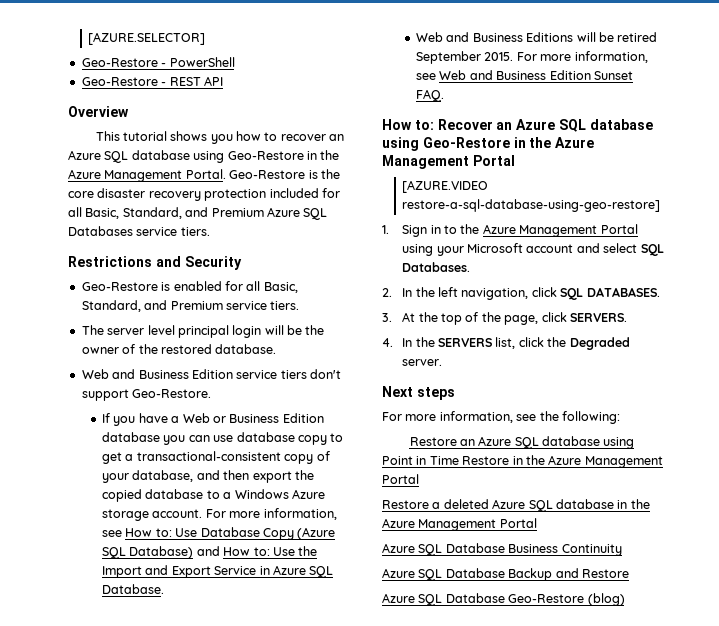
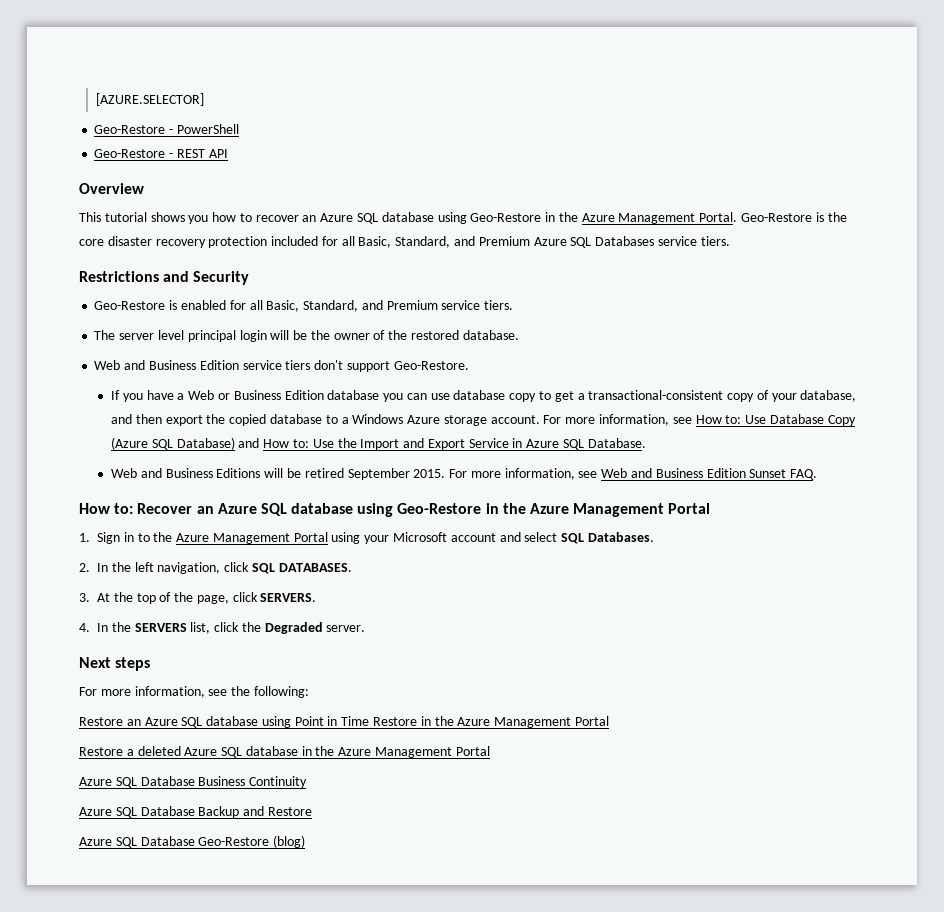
[402,180,489,193] [402,199,661,212] // [AZURE.VIDEO restore-a-sql-database-using-geo-restore] -> (711, 508) none

